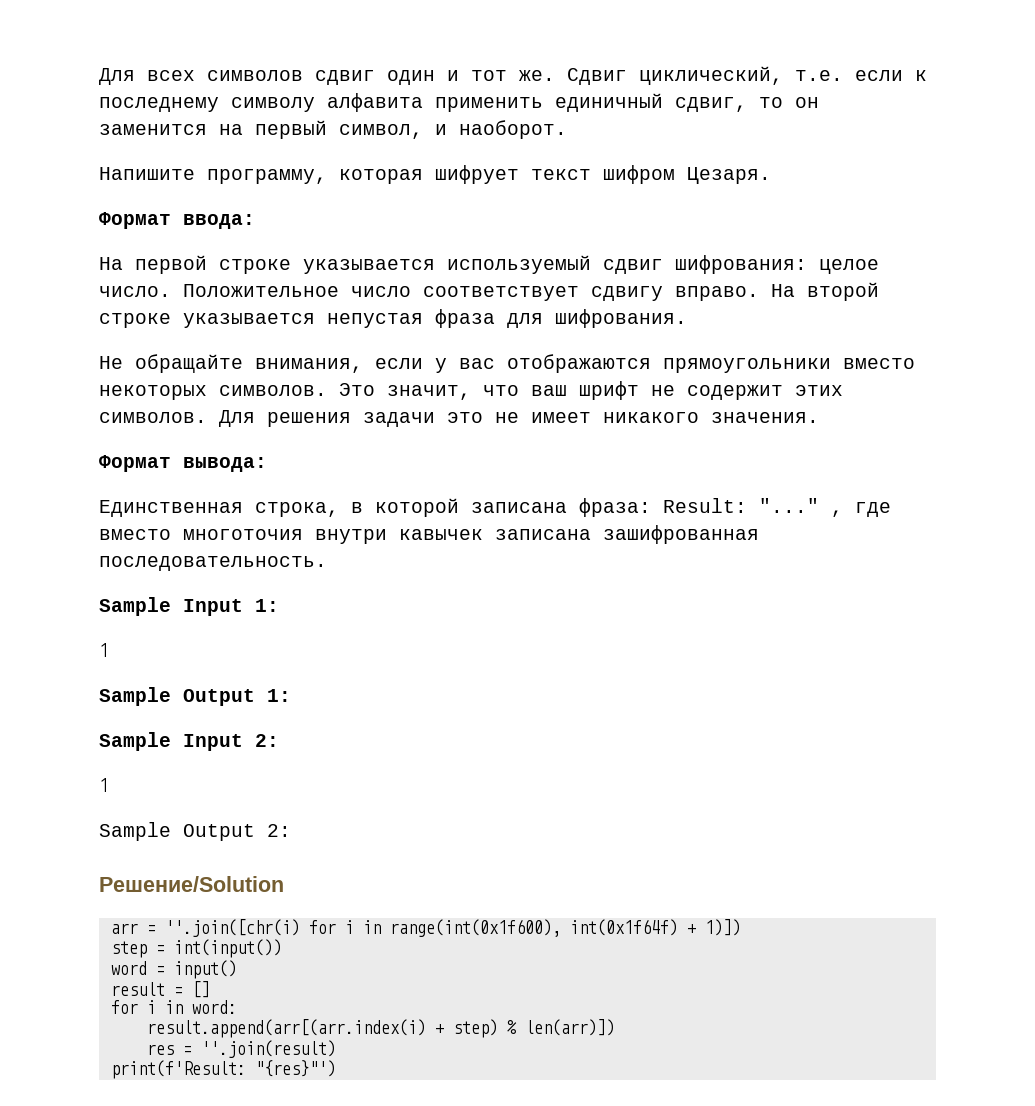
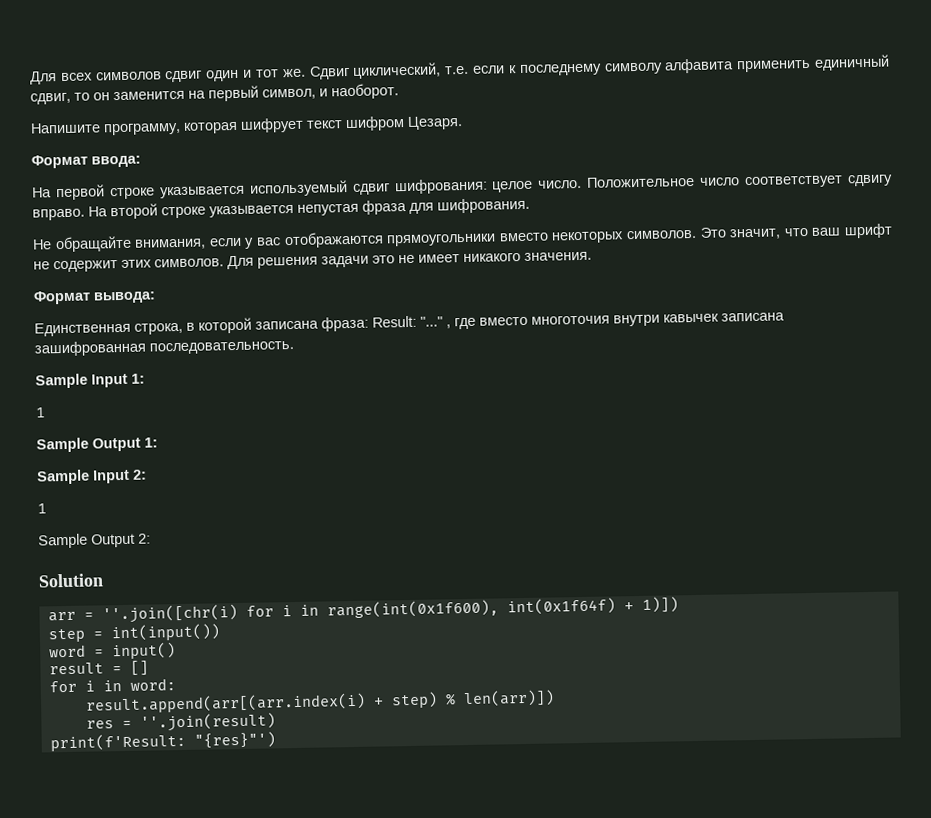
[99,876,284,892] Решение/Solution -> [38,573,104,588] Solution

